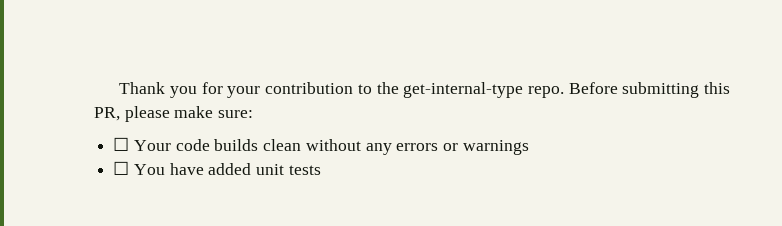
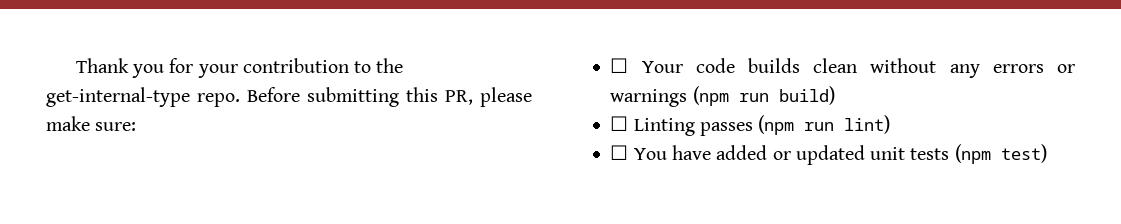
[113,161,321,175] // ☐ You have added unit tests -> [692,86,835,106] [610,115,891,136] [610,144,1047,165] (npm run build) // ☐ Linting passes (npm run lint) // ☐ You have added or updated unit tests (npm test)

